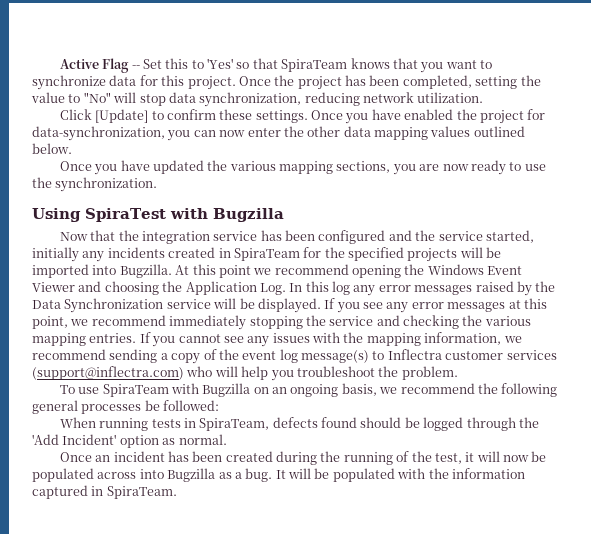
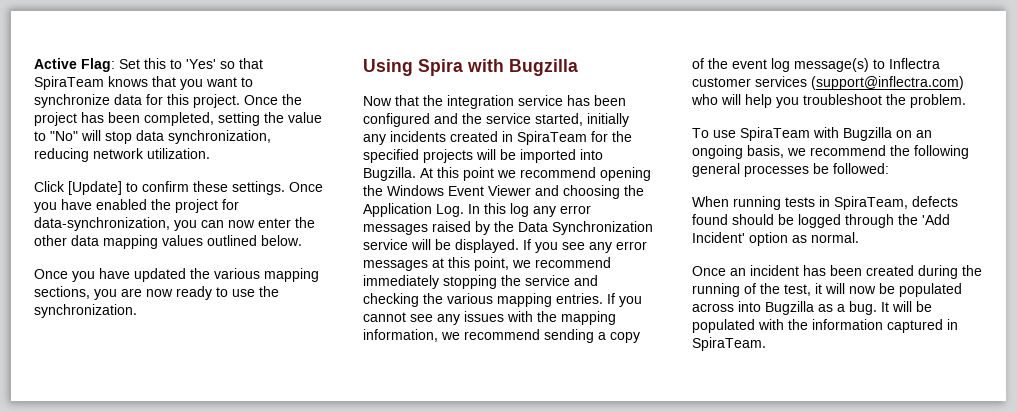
[102,58,140,73] Flag -- -> [81,58,115,72] Flag:
[85,208,166,222] SpiraTest -> [418,59,463,76] Spira

